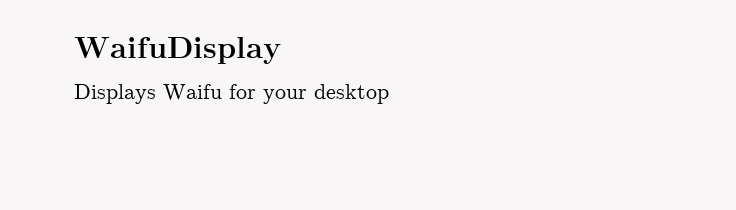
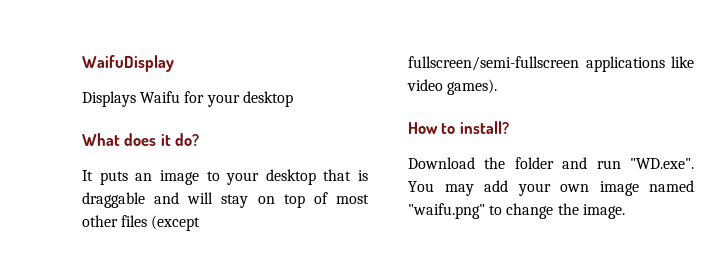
(389, 94) none -> [82,133,200,146] [82,169,368,185] [82,192,369,208] [82,215,201,231] [408,56,694,72] [407,79,498,95] [408,121,509,134] [408,157,694,169] [408,180,694,196] [408,203,625,219] // What does it do? // It puts an image to your desktop that is draggable and will stay on top of most other files (except fullscreen/semi-fullscreen applications like video games). // How to install? // Download the folder and run "WD.exe". You may add your own image named "waifu.png" to change the image.

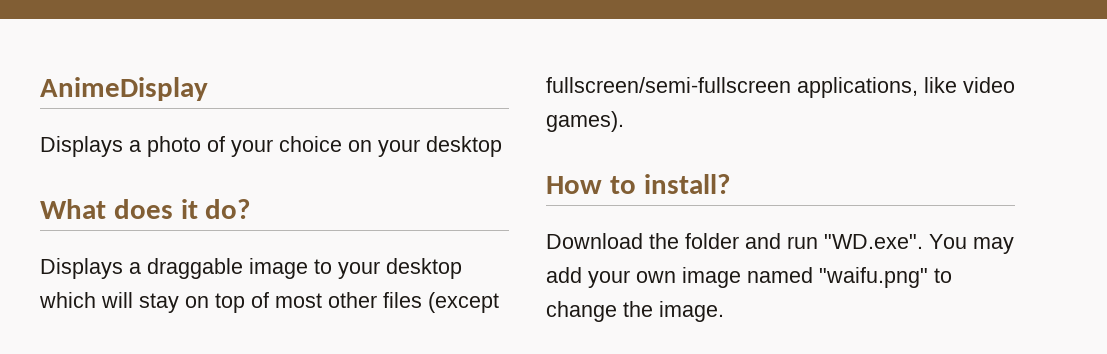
[82,55,174,72] [82,91,205,107] WaifuDisplay // Displays Waifu for -> [40,77,208,101] [40,136,372,157] AnimeDisplay // Displays a photo of your choice on
[82,170,153,185] It puts an -> [40,258,243,279] Displays a draggable
[323,169,368,181] [82,192,180,208] that is draggable and -> [39,292,96,308] which
[585,56,665,72] applications -> [797,77,918,98] applications,

